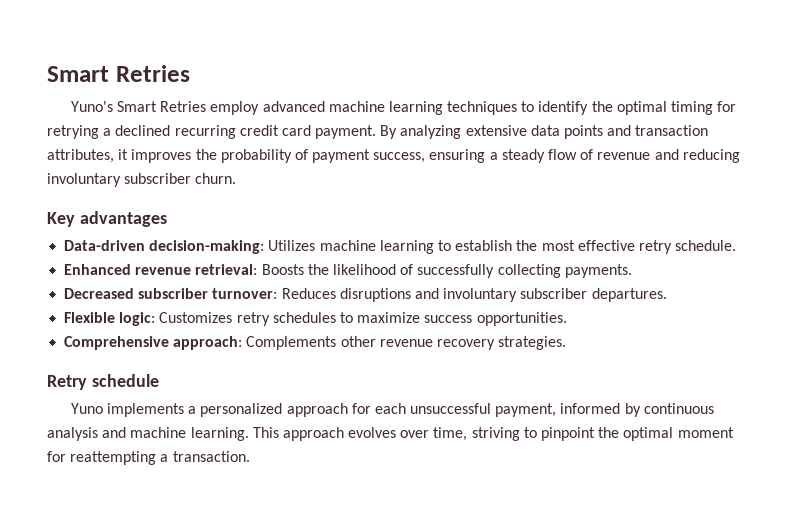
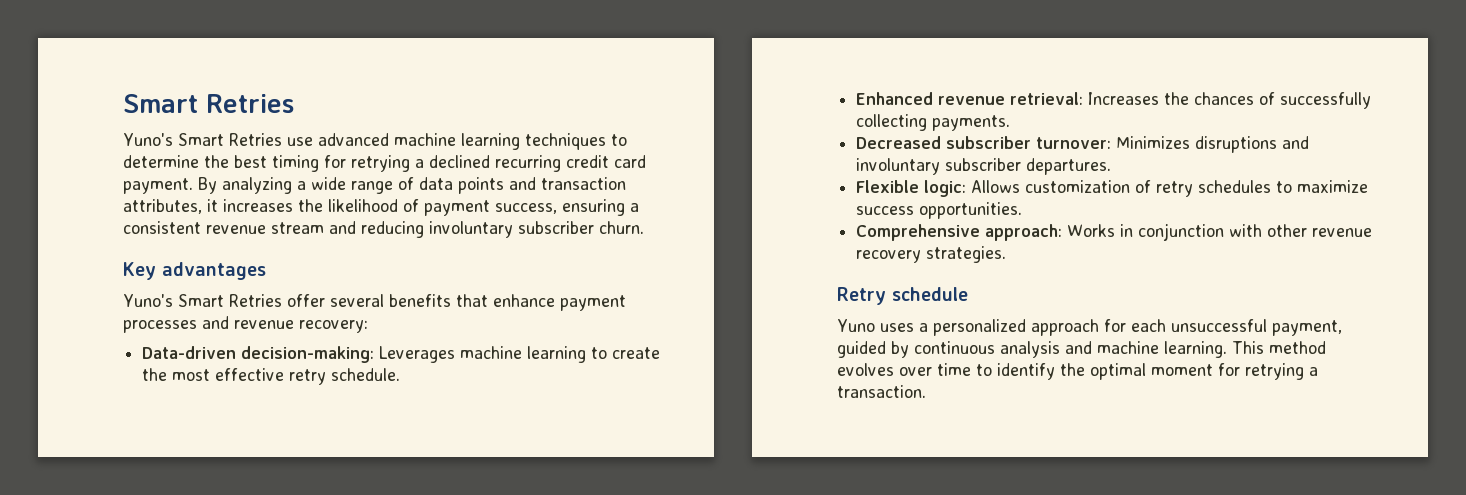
[210,101,260,115] employ -> [286,137,313,146] use
[538,101,667,115] identify the optimal -> [123,155,267,168] determine the best
[465,125,527,136] extensive -> [297,177,414,194] a wide range of
[131,149,292,163] improves the probability -> [223,199,398,212] increases the likelihood
[501,149,651,163] steady flow of revenue -> [123,221,324,234] consistent revenue stream
(167, 219) none -> [123,294,626,311] [123,316,368,333] // Yuno's Smart Retries offer several benefits that enhance payment processes and revenue recovery:
[268,240,316,251] Utilizes -> [379,346,456,363] Leverages
[455,240,513,251] establish -> [612,347,661,359] create
[261,264,396,275] Boosts the likelihood -> [1088,92,1255,105] Increases the chances
[281,288,336,299] Reduces -> [1116,136,1191,149] Minimizes
[159,312,233,323] Customizes -> [971,180,1152,193] Allows customization of
[246,336,337,350] Complements -> [1067,223,1263,241] Works in conjunction with
[106,403,184,417] implements -> [879,323,914,332] uses
[560,403,621,414] informed -> [837,341,886,358] guided
[282,427,344,441] approach -> [1269,341,1326,354] method
[433,427,596,441] time, striving to pinpoint -> [937,363,1055,380] time to identify
[70,451,157,465] reattempting -> [1245,363,1304,380] retrying

